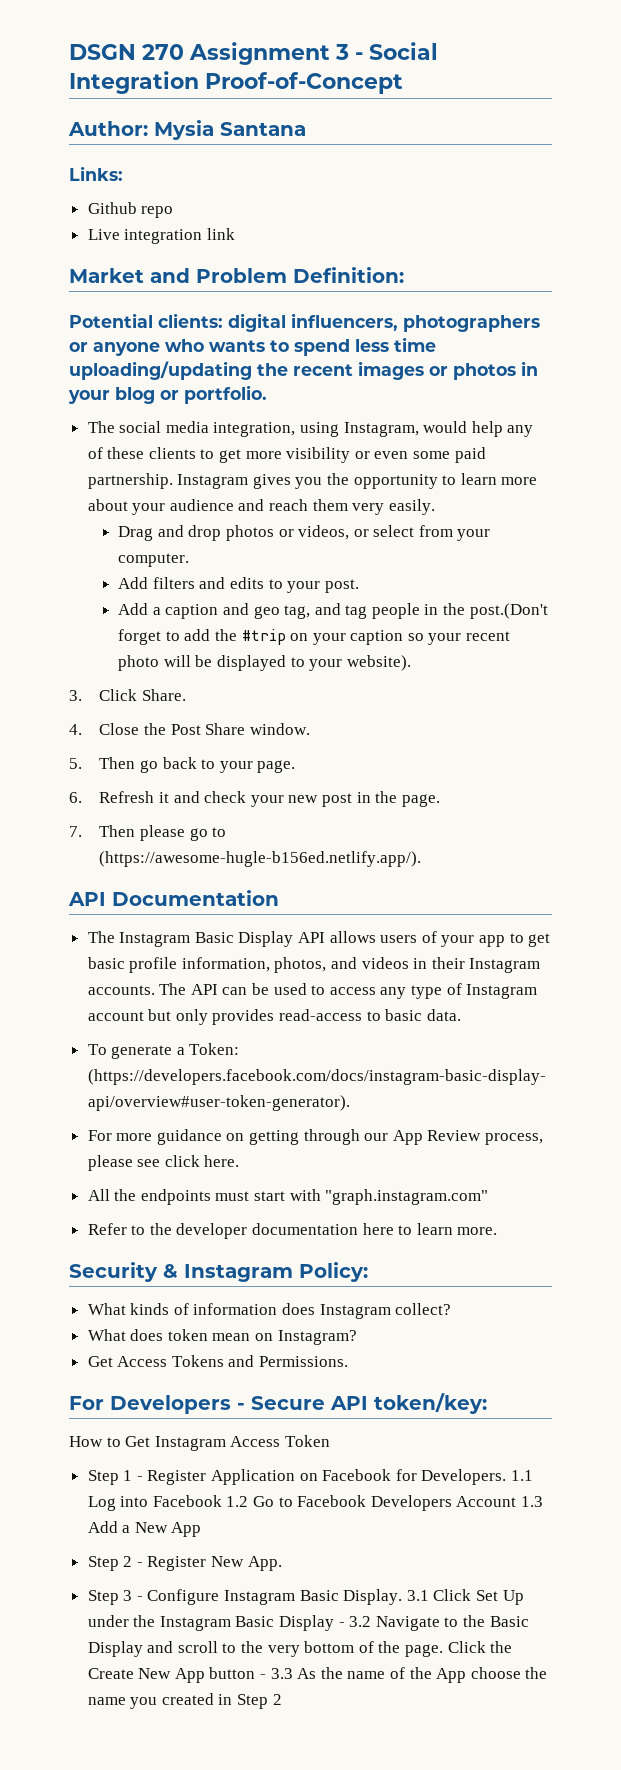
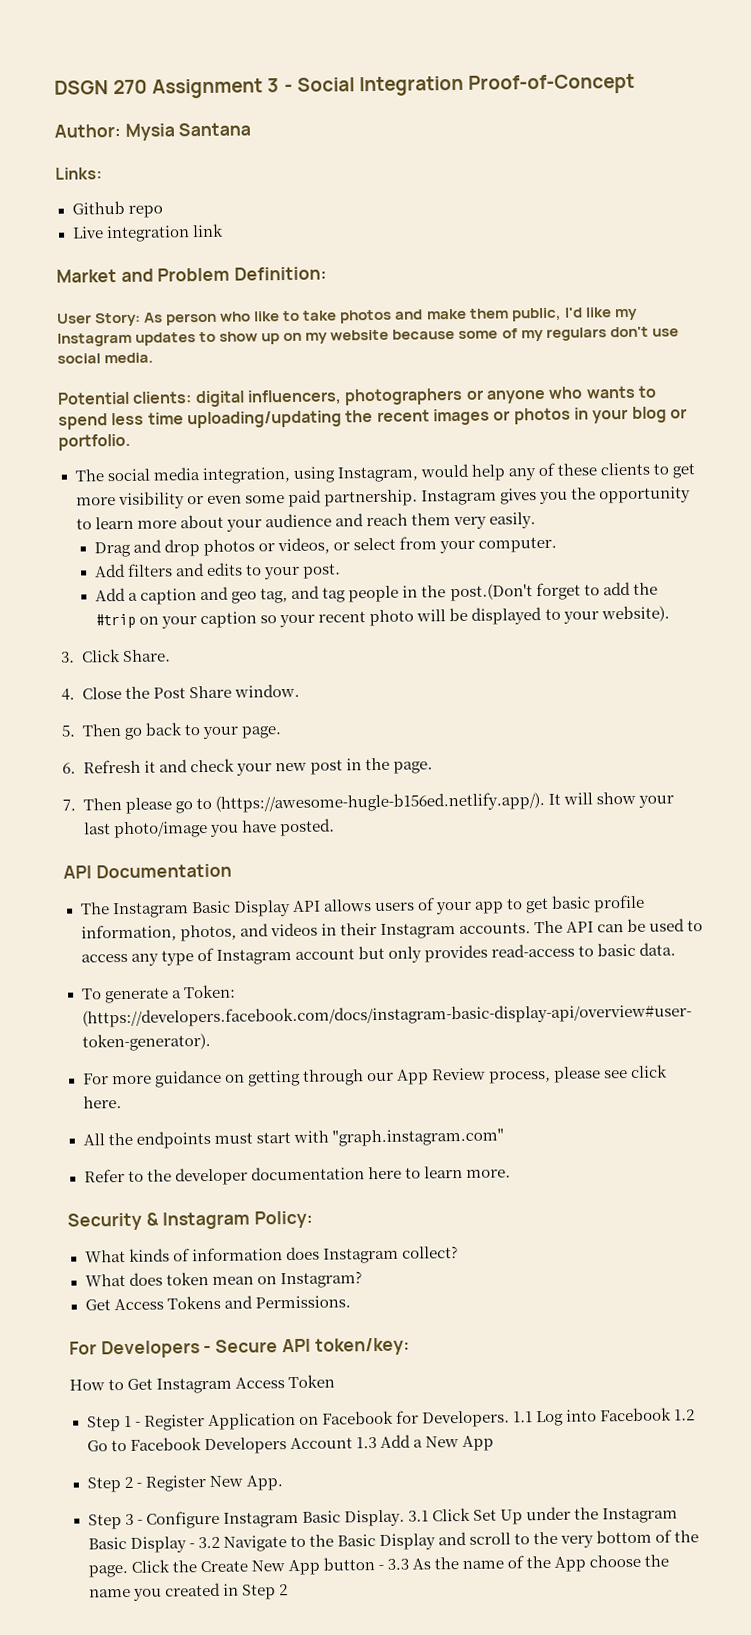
(404, 275) none -> [56,307,638,327] [57,326,679,347] [57,352,155,364] // User Story: As person who like to take photos and make them public, I'd like my Instagram updates to show up on my website because some of my regulars don't use social media.
(422, 859) none -> [547,791,674,808] [83,818,335,839] It will show your last photo/image you have posted.

